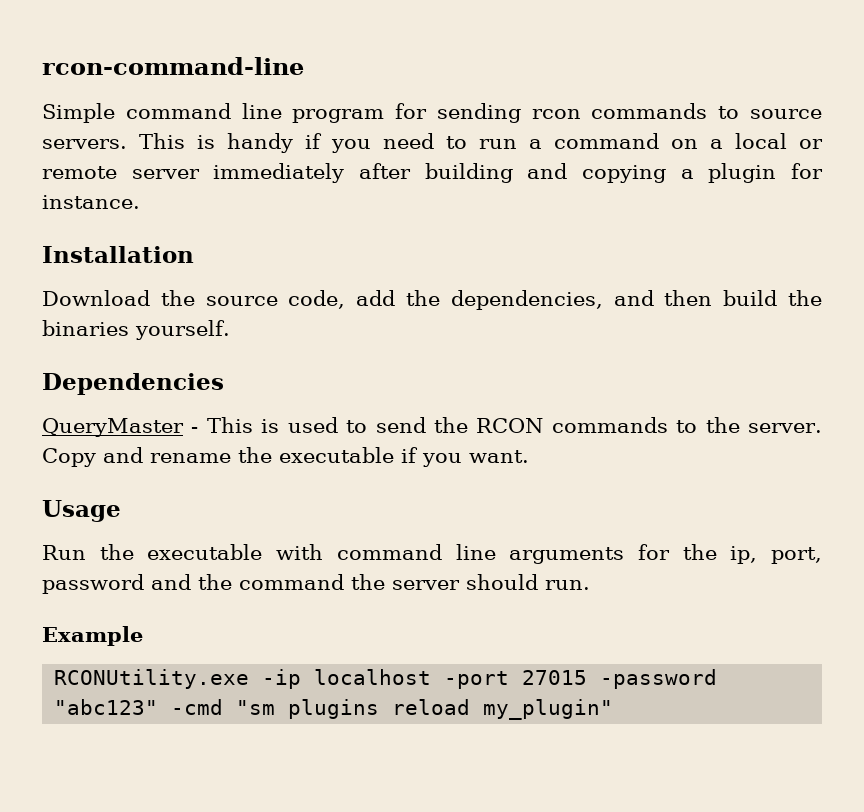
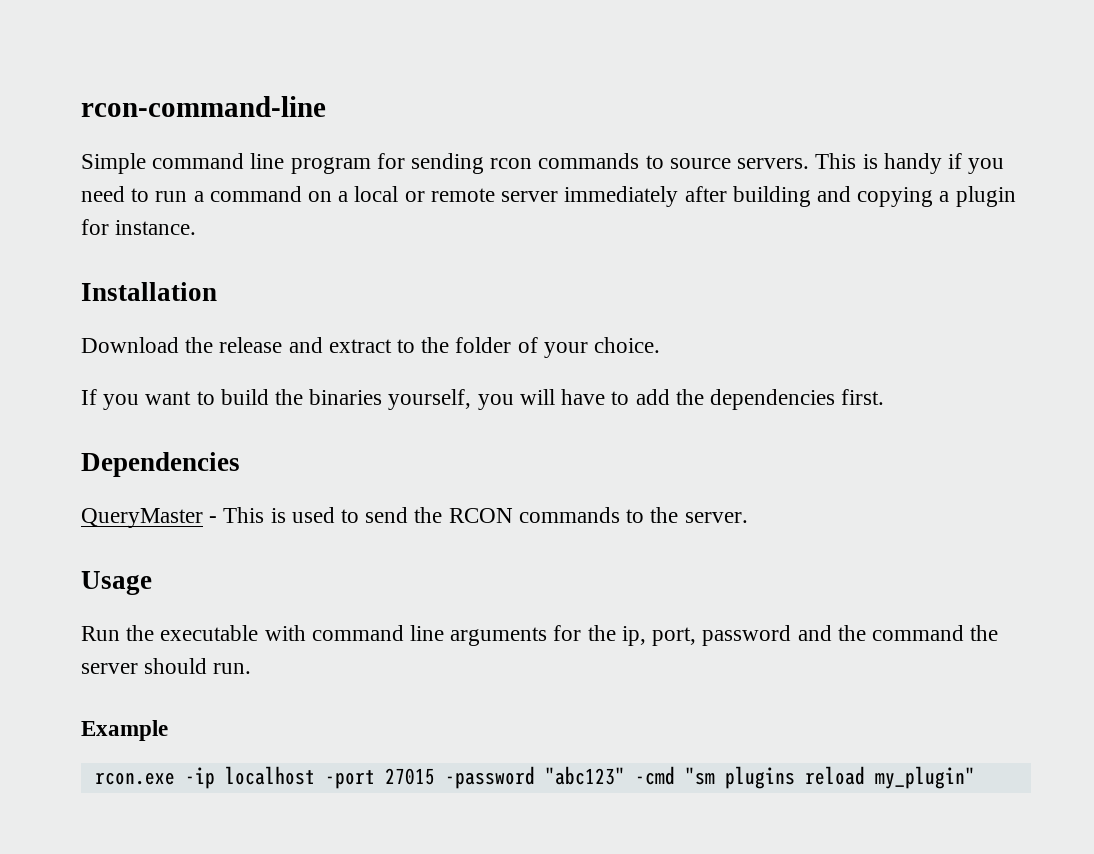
[205,290,822,310] [42,320,230,340] source code, add the dependencies, and then build the binaries yourself. -> [219,337,661,358] [81,389,885,410] release and extract to the folder of your choice. // If you want to build the binaries yourself, you will have to add the dependencies first.
[42,447,529,467] Copy and rename the executable if you want. -> (748, 517) none
[54,669,250,689] RCONUtility.exe -> [94,772,175,785] rcon.exe

